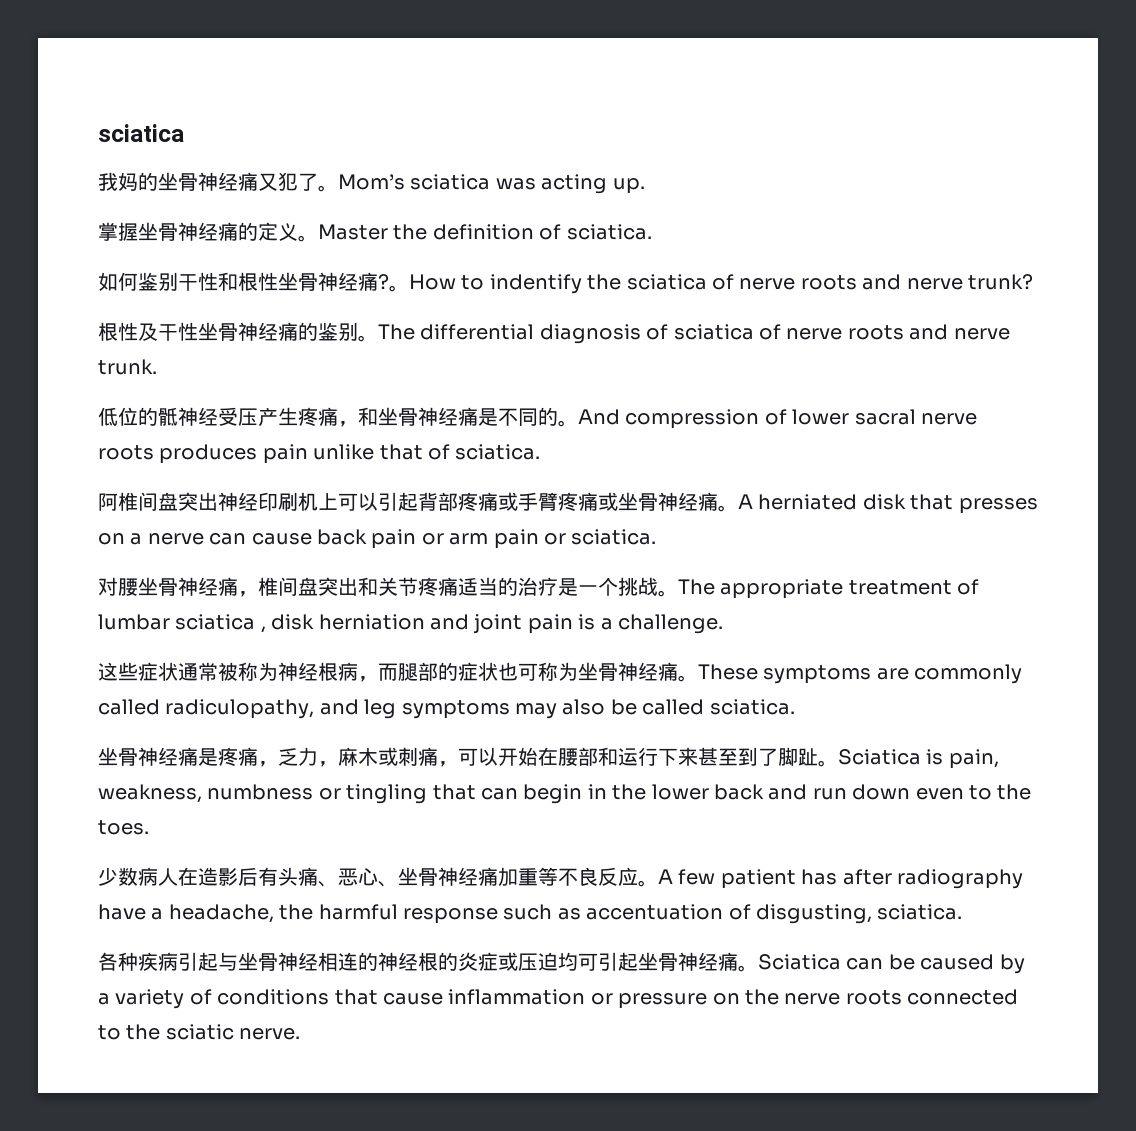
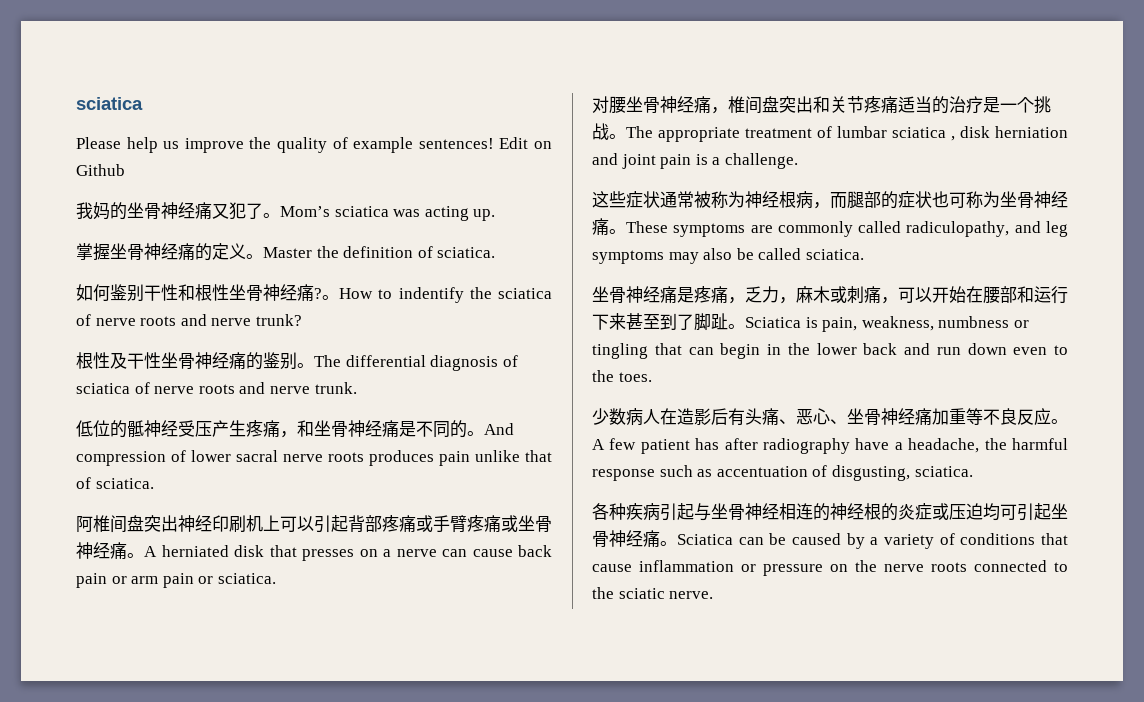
[98,124,184,142] sciatica -> [76,97,143,110] [76,137,552,153] [76,164,125,176] sciatica // Please help us improve the quality of example sentences! Edit on Github

